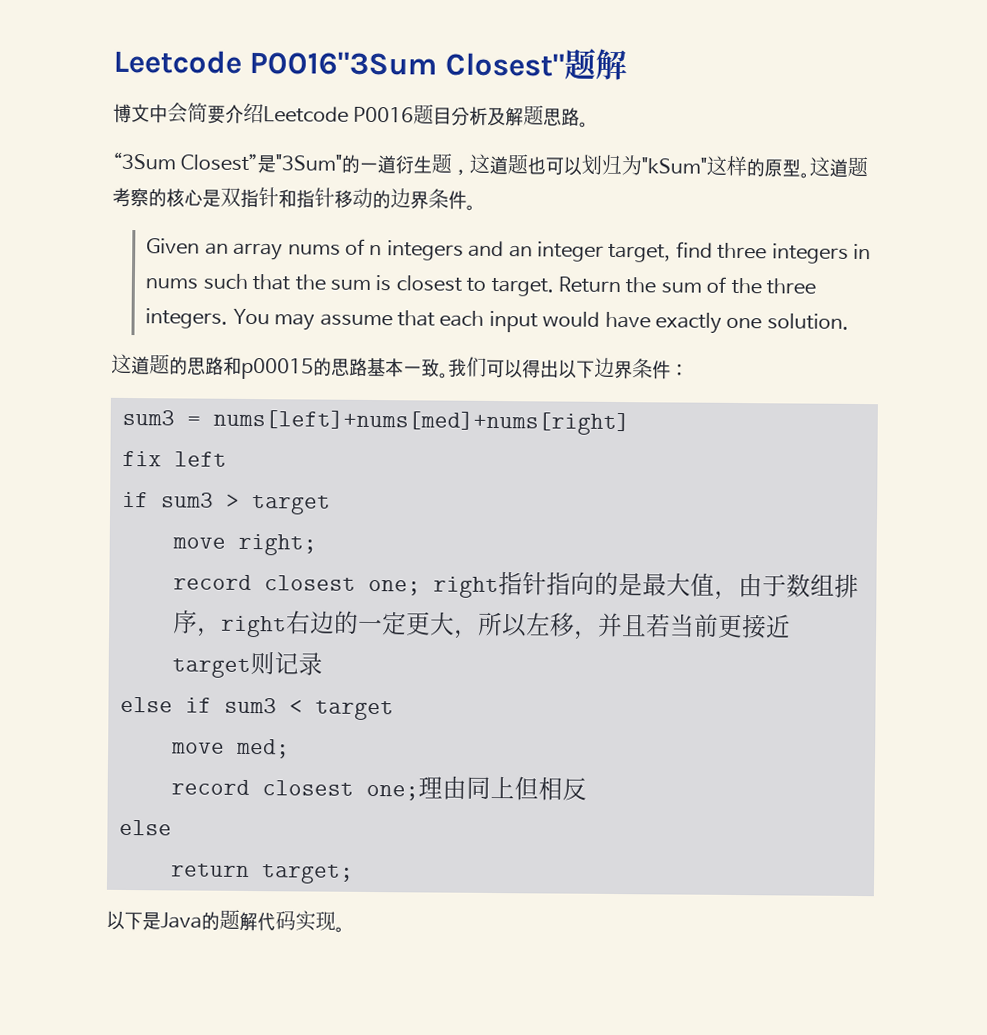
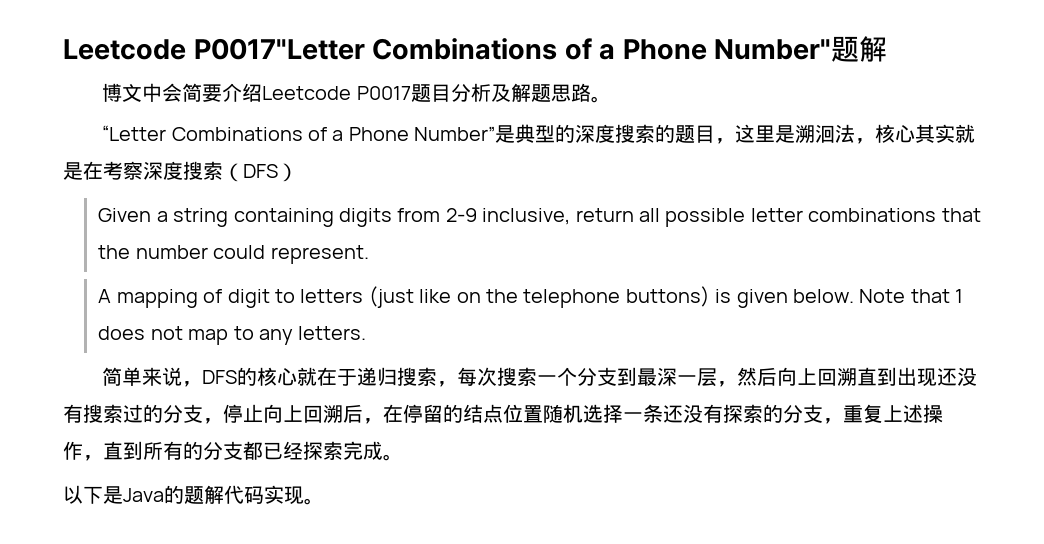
[113,49,565,77] Leetcode P0016"3Sum Closest" -> [63,38,832,60] Leetcode P0017"Letter Combinations of a Phone Number"
[353,106,415,123] P0016 -> [356,86,411,100] P0017
[112,151,869,179] [112,187,476,211] [146,238,872,264] [145,273,817,297] [145,308,849,334] [111,353,689,380] [122,409,630,436] [122,450,227,467] [122,491,331,515] [172,533,317,556] [173,571,859,601] [173,609,791,640] [172,651,323,679] [120,696,394,721] [171,738,290,759] [171,775,587,801] [119,819,172,836] [171,863,354,884] “3Sum Closest”是"3Sum"的一道衍生题，这道题也可以划归为"kSum"这样的原型。这道题考察的核心是双指针和指针移动的边界条件。 // Given an array nums of n integers and an integer target, find three integers in nums such that the sum is closest to target. Return the sum of the three integers. You may assume that each input would have exactly one solution. // 这道题的思路和p00015的思路基本一致。我们可以得出以下边界条件： // sum3 = nums[left]+nums[med]+nums[right] // fix left // if sum3 > target // move right; // record closest one; right指针指向的是最大值，由于数组排序，right右边的一定更大，所以左移，并且若当前更接近target则记录 // else if sum3 < target // move med; // record closest one;理由同上但相反 // else // return target; -> [102,124,976,144] [63,161,298,182] [98,208,981,227] [98,245,369,264] [98,286,964,308] [98,326,367,345] [102,367,978,387] [63,404,943,424] [63,441,403,461] “Letter Combinations of a Phone Number”是典型的深度搜索的题目，这里是溯洄法，核心其实就是在考察深度搜索（DFS） // Given a string containing digits from 2-9 inclusive, return all possible letter combinations that the number could represent. // A mapping of digit to letters (just like on the telephone buttons) is given below. Note that 1 does not map to any letters. // 简单来说，DFS的核心就在于递归搜索，每次搜索一个分支到最深一层，然后向上回溯直到出现还没有搜索过的分支，停止向上回溯后，在停留的结点位置随机选择一条还没有探索的分支，重复上述操作，直到所有的分支都已经探索完成。

